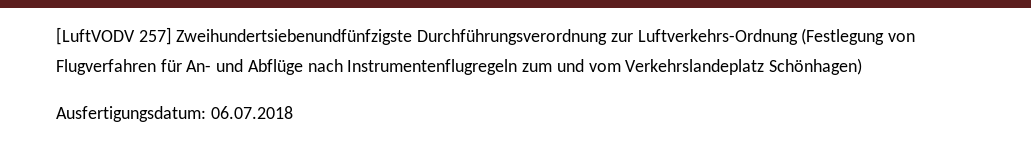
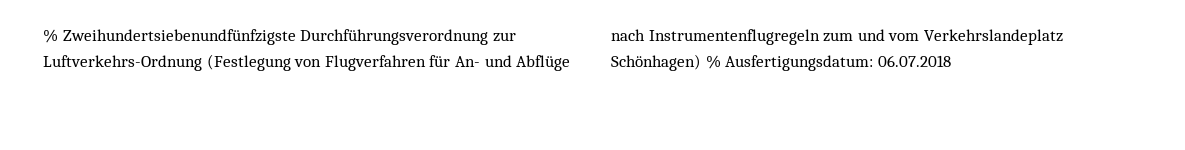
[56,27,172,45] [LuftVODV 257] -> [43,29,58,43] %
(862, 66) // -> [705,55,721,69] %

